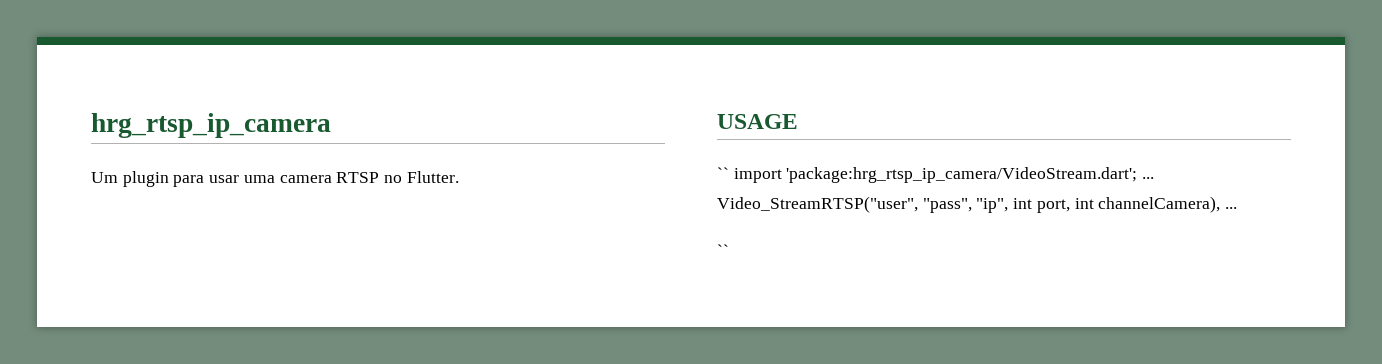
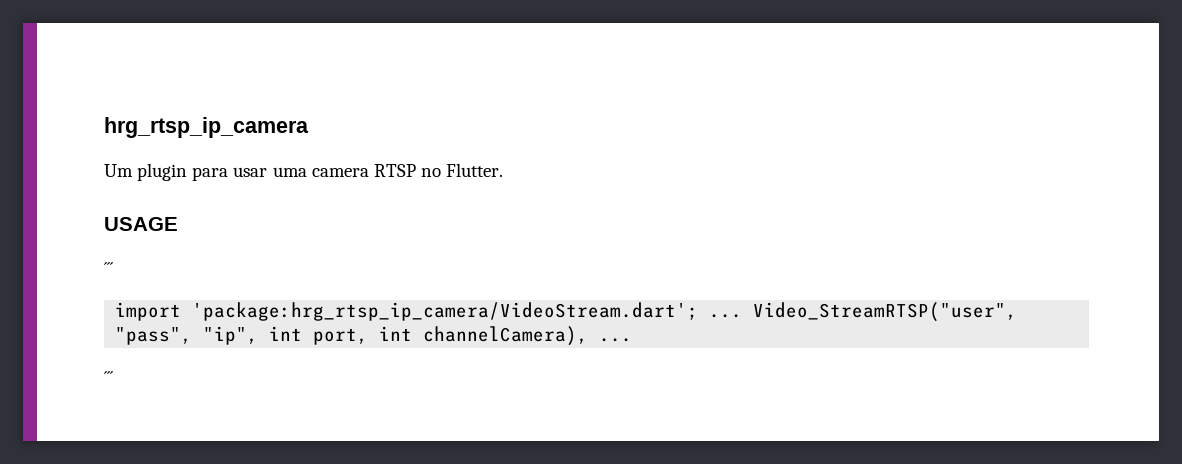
[717,167,729,179] `` -> [104,262,113,275] ´´´ //
[717,244,729,256] `` -> [104,371,113,384] ´´´

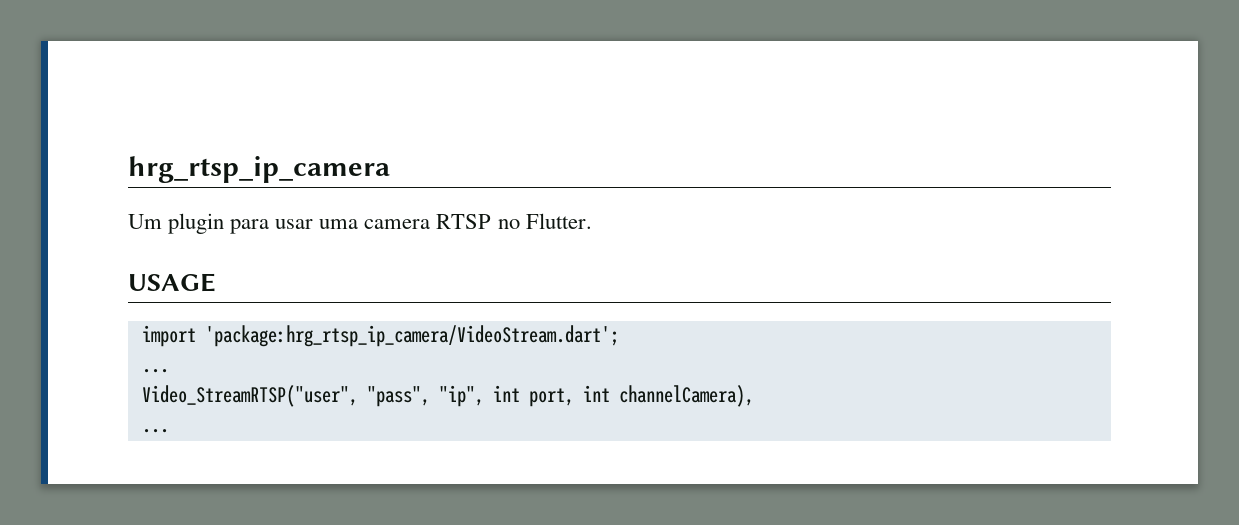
[104,262,113,275] // ´´´ -> (216, 282) none
[709,314,743,318] ... -> [141,369,169,373] // ... //
[599,338,633,342] [104,371,113,384] ... // ´´´ -> [141,429,169,433] // ...

